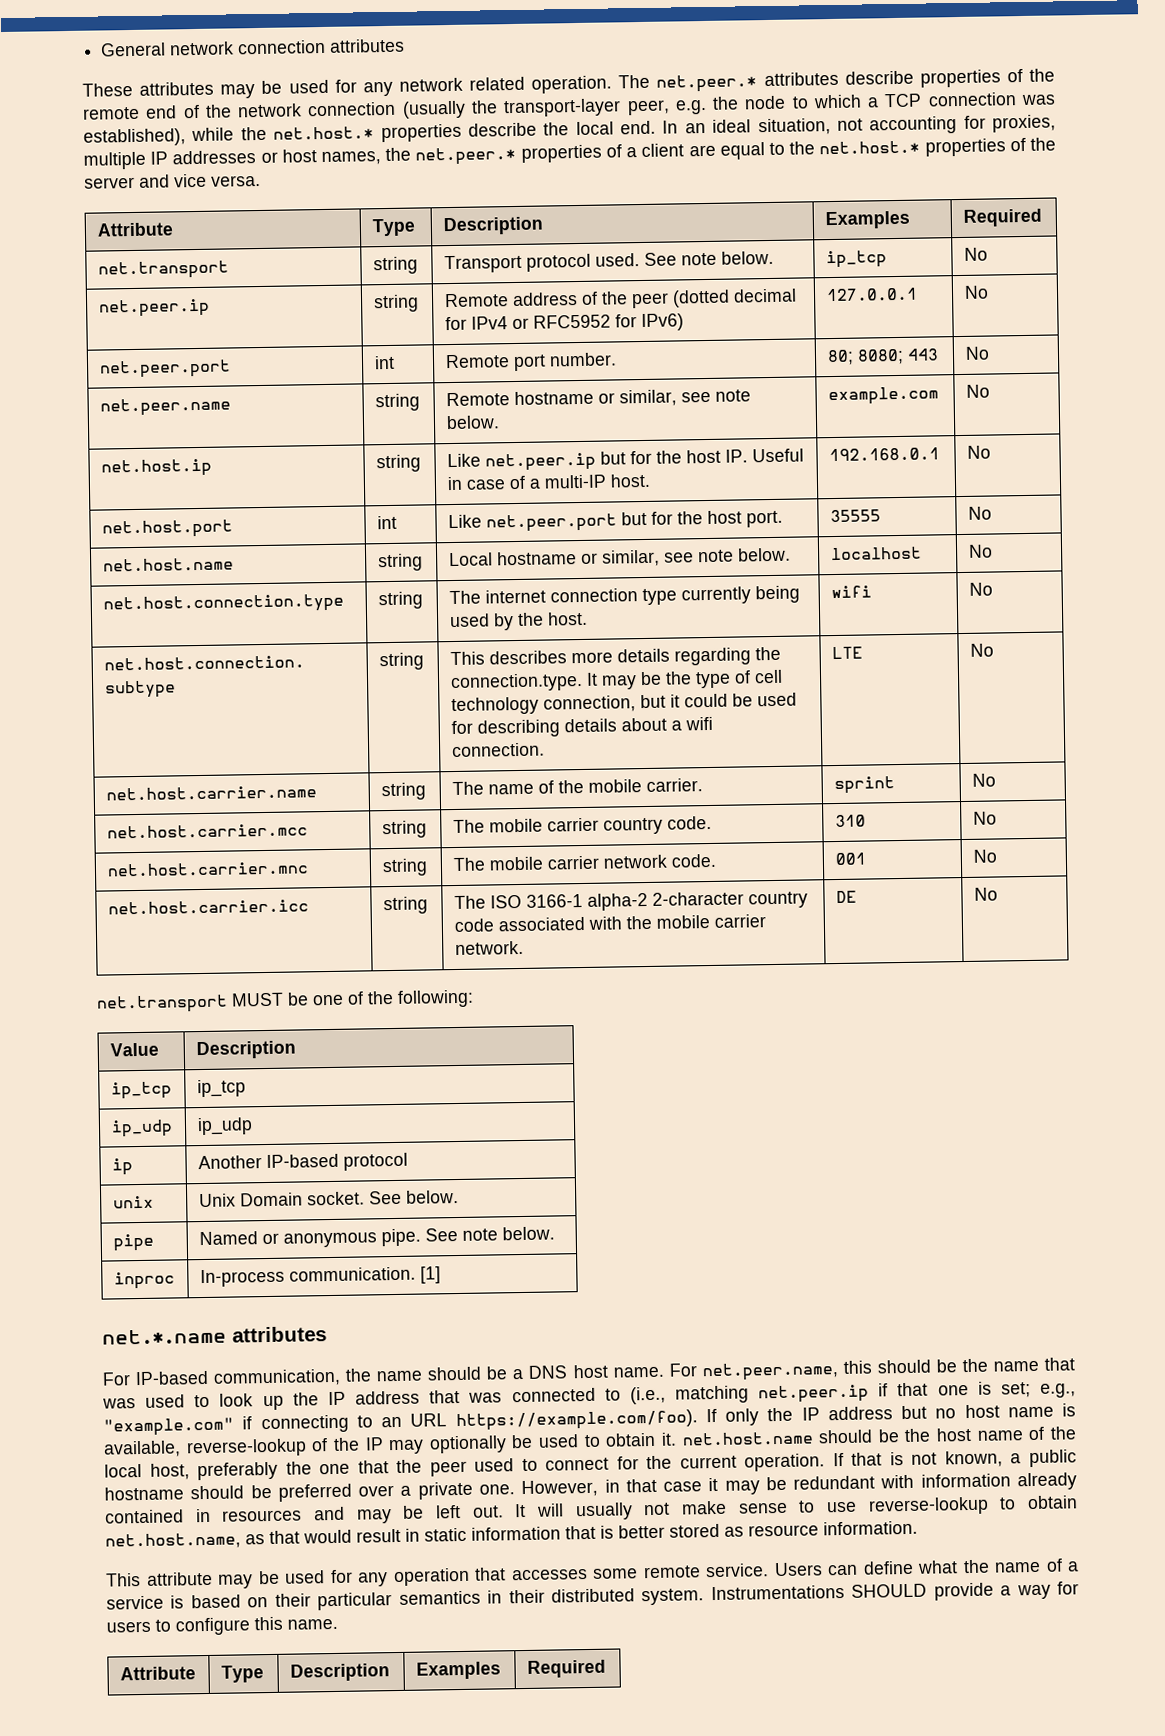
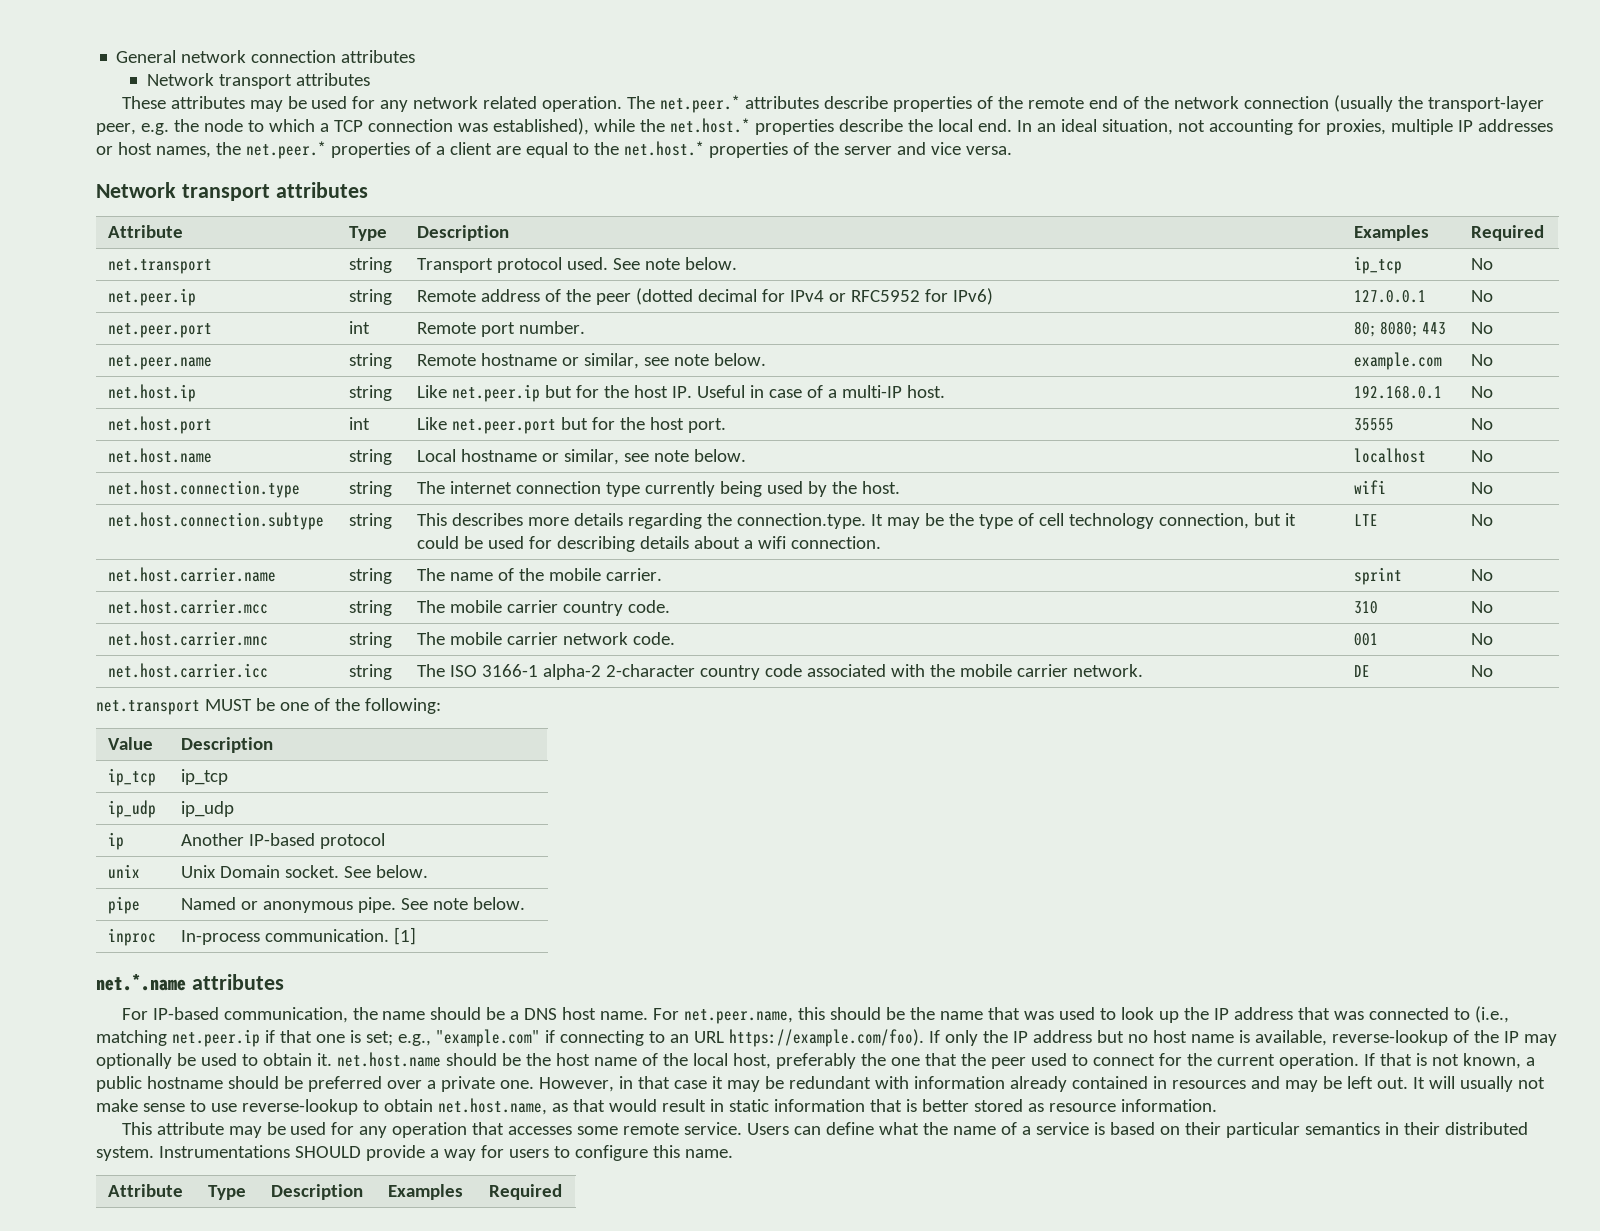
(406, 45) none -> [146,73,370,89] // Network transport attributes
(261, 180) none -> [96,182,368,201] // Network transport attributes

